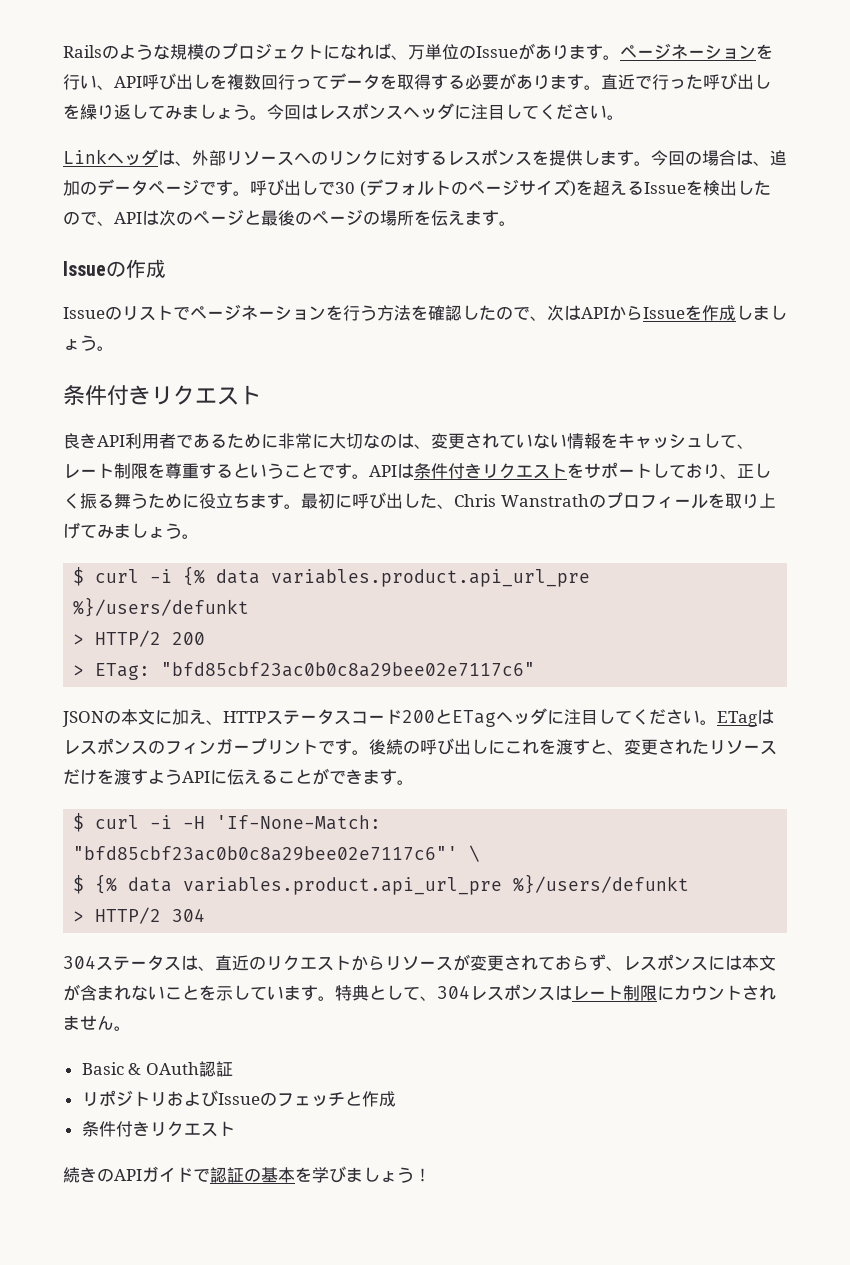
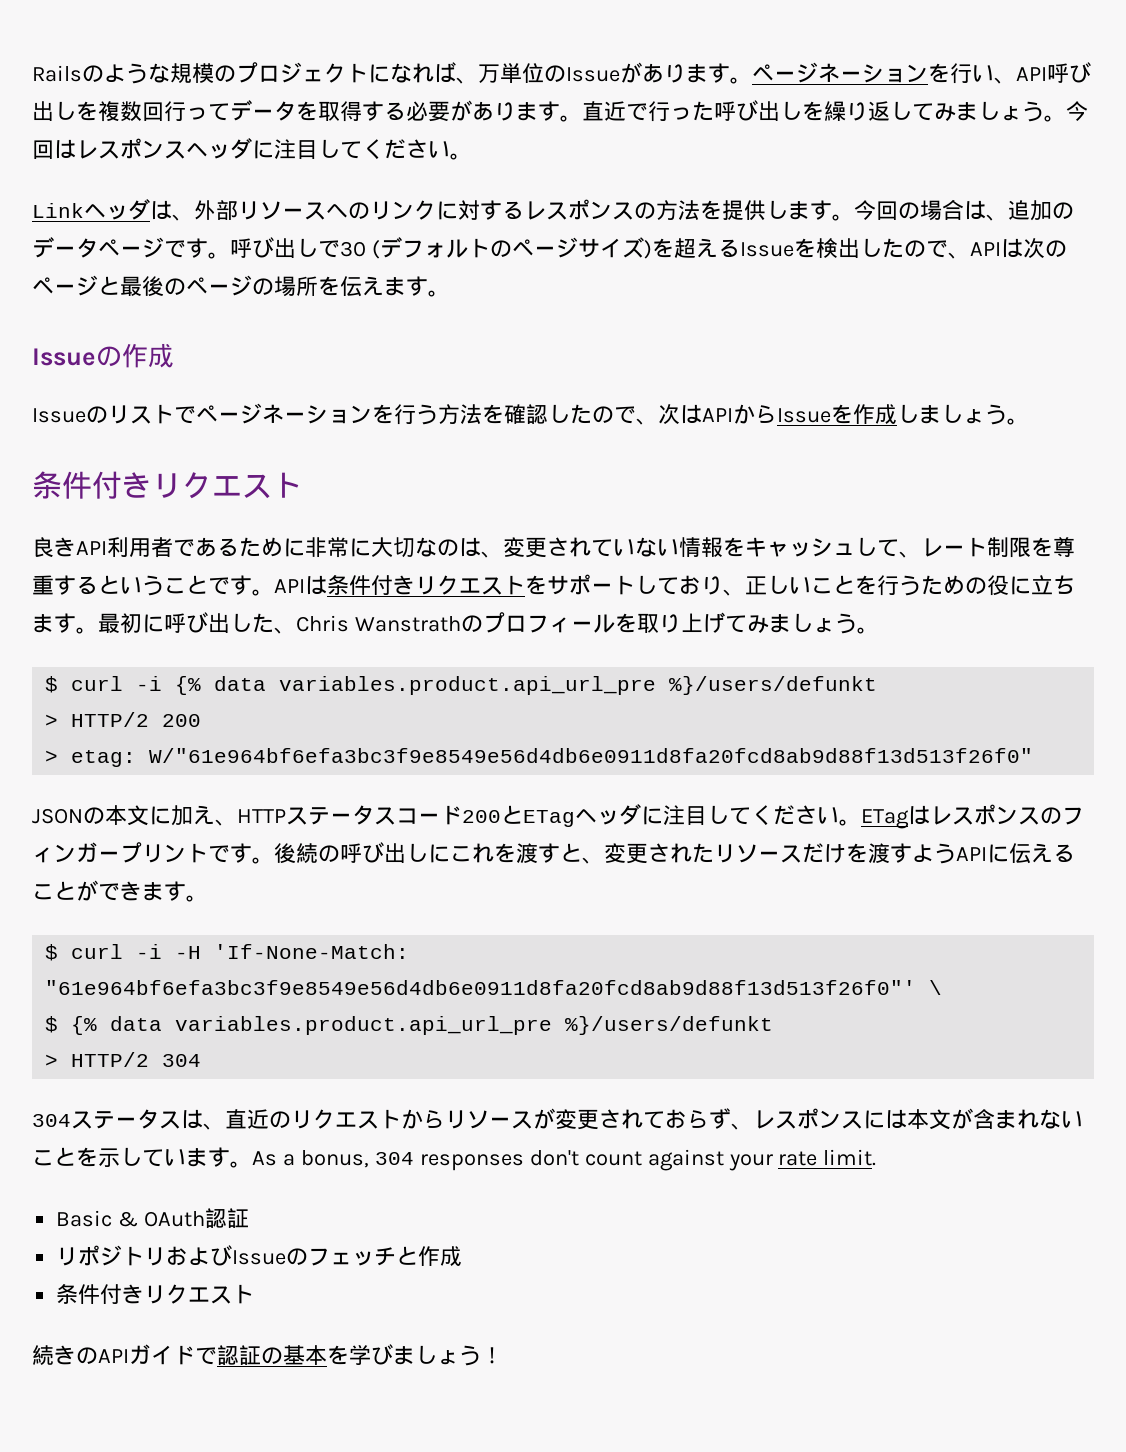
(532, 158) none -> [634,200,700,220] の方法
[63,493,216,509] く振る舞うために役 -> [789,575,1031,596] いことを行うための役に
[95,662,536,680] ETag: "bfd85cbf23ac0b0c8a29bee02e7117c6" -> [71,748,1034,767] etag: W/"61e964bf6efa3bc3f9e8549e56d4db6e0911d8fa20fcd8ab9d88f13d513f26f0"
[73,846,459,861] "bfd85cbf23ac0b0c8a29bee02e7117c6"' -> [45,980,917,995] "61e964bf6efa3bc3f9e8549e56d4db6e0911d8fa20fcd8ab9d88f13d513f26f0"'
[335,984,776,1001] [63,1015,131,1031] 特典として、304レスポンスはレート制限にカウントされません。 -> [252,1149,877,1171] As a bonus, 304 responses don't count against your rate limit.

